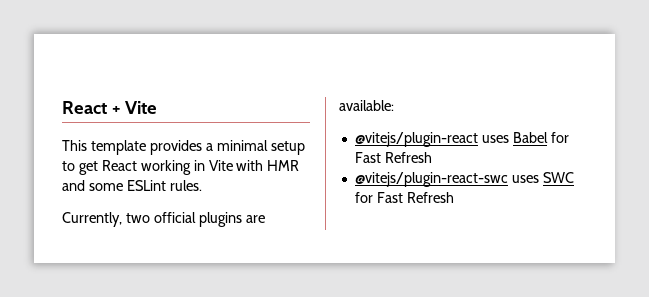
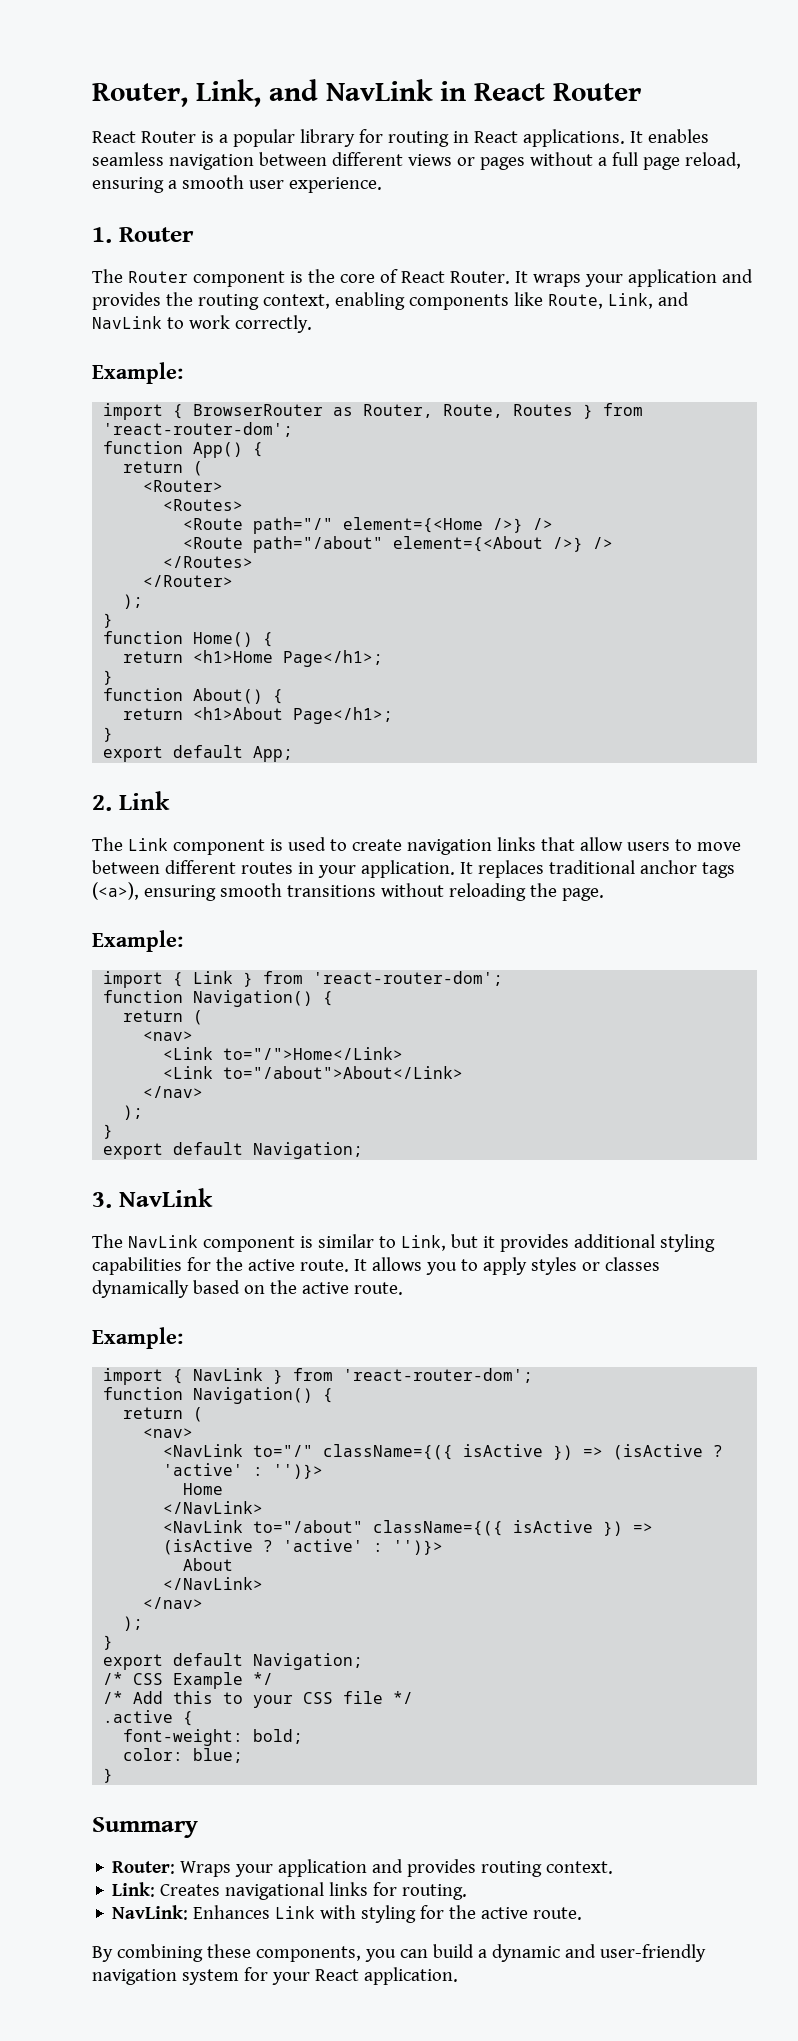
[62,101,157,114] [62,140,305,155] [62,160,300,175] [62,180,202,191] [62,212,265,227] [339,100,394,111] [354,132,569,147] [354,152,432,163] [354,172,574,187] [354,192,454,203] React + Vite // This template provides a minimal setup to get React working in Vite with HMR and some ESLint rules. // Currently, two official plugins are available: // @vitejs/plugin-react uses Babel for Fast Refresh // @vitejs/plugin-react-swc uses SWC for Fast Refresh -> [92,79,641,107] [92,129,709,147] [92,152,741,170] [92,175,382,193] [92,227,194,243] [92,269,753,287] [92,292,689,310] [92,315,312,333] [92,362,183,384] [103,403,644,420] [103,422,294,437] [103,441,264,458] [123,461,204,476] [143,480,224,492] [163,499,244,511] [183,517,554,534] [183,536,614,553] [163,556,254,568] [143,575,234,587] [123,594,144,609] [103,613,114,628] [103,631,274,647] [123,650,384,667] [103,670,114,685] [103,688,284,704] [123,707,394,724] [103,727,114,742] [103,745,294,762] [92,791,170,811] [92,837,741,855] [92,860,735,878] [92,882,604,901] [92,930,183,952] [103,971,504,988] [103,990,334,1007] [123,1010,204,1025] [143,1031,194,1041] [163,1047,404,1060] [163,1066,464,1079] [143,1086,204,1098] [123,1105,144,1120] [103,1124,114,1139] [103,1142,364,1159] [92,1188,213,1208] [92,1234,715,1252] [92,1257,660,1275] [92,1280,403,1298] [92,1327,183,1349] [103,1368,534,1385] [103,1387,334,1404] [123,1407,204,1422] [143,1428,194,1438] [163,1444,724,1460] [163,1463,324,1479] [183,1483,224,1495] [163,1501,264,1514] [163,1520,654,1536] [163,1539,444,1555] [183,1558,234,1571] [163,1577,264,1590] [143,1597,204,1609] [123,1616,144,1631] [103,1635,114,1650] [103,1653,364,1670] [103,1672,274,1689] [103,1691,414,1708] [103,1710,194,1726] [123,1729,304,1746] [123,1748,244,1763] [103,1768,114,1783] [92,1817,198,1838] [112,1859,614,1877] [112,1882,468,1900] [112,1905,583,1923] [92,1944,706,1962] [92,1967,458,1985] Router, Link, and NavLink in React Router // React Router is a popular library for routing in React applications. It enables seamless navigation between different views or pages without a full page reload, ensuring a smooth user experience. // 1. Router // The Router component is the core of React Router. It wraps your application and provides the routing context, enabling components like Route, Link, and NavLink to work correctly. // Example: // import { BrowserRouter as Router, Route, Routes } from 'react-router-dom'; // function App() { // return ( // <Router> // <Routes> // <Route path="/" element={<Home />} /> // <Route path="/about" element={<About />} /> // </Routes> // </Router> // ); // } // function Home() { // return <h1>Home Page</h1>; // } // function About() { // return <h1>About Page</h1>; // } // export default App; // 2. Link // The Link component is used to create navigation links that allow users to move between different routes in your application. It replaces traditional anchor tags (<a>), ensuring smooth transitions without reloading the page. // Example: // import { Link } from 'react-router-dom'; // function Navigation() { // return ( // <nav> // <Link to="/">Home</Link> // <Link to="/about">About</Link> // </nav> // ); // } // export default Navigation; // 3. NavLink // The NavLink component is similar to Link, but it provides additional styling capabilities for the active route. It allows you to apply styles or classes dynamically based on the active route. // Example: // import { NavLink } from 'react-router-dom'; // function Navigation() { // return ( // <nav> // <NavLink to="/" className={({ isActive }) => (isActive ? 'active' : '')}> // Home // </NavLink> // <NavLink to="/about" className={({ isActive }) => (isActive ? 'active' : '')}> // About // </NavLink> // </nav> // ); // } // export default Navigation; // /* CSS Example */ // /* Add this to your CSS file */ // .active { // font-weight: bold; // color: blue; // } // Summary // Router: Wraps your application and provides routing context. // Link: Creates navigational links for routing. // NavLink: Enhances Link with styling for the active route. // By combining these components, you can build a dynamic and user-friendly navigation system for your React application.

